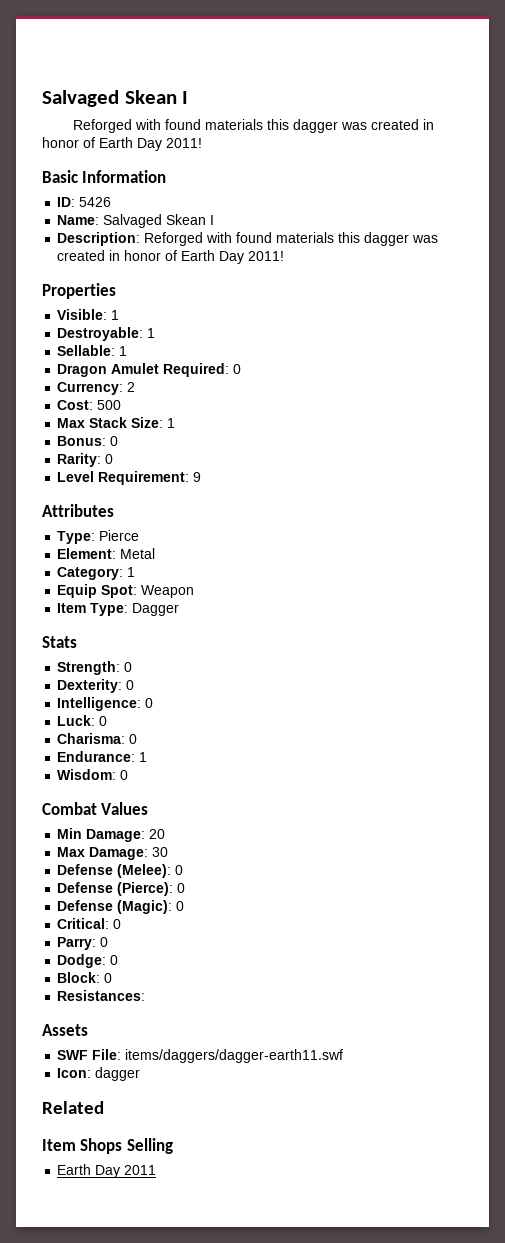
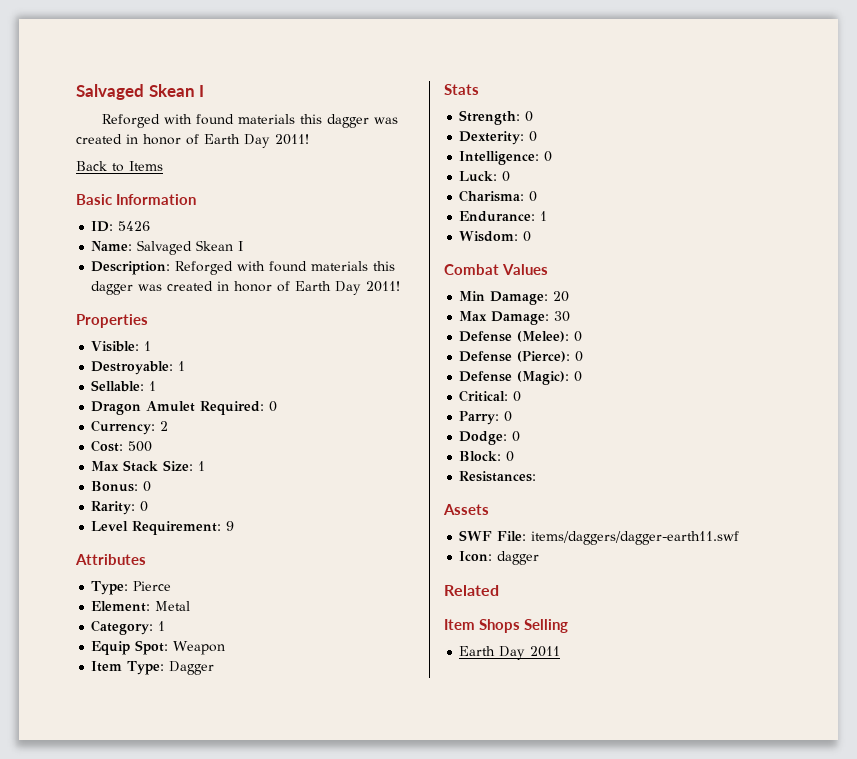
(202, 143) none -> [76,161,163,172] // Back to Items

